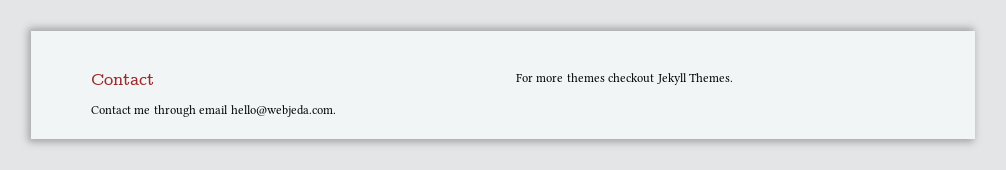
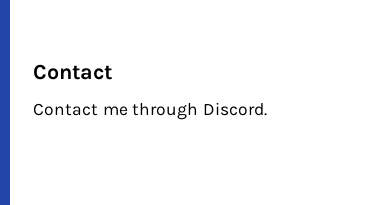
[199,105,336,117] [516,73,733,85] email hello@webjeda.com. // For more themes checkout Jekyll Themes. -> [203,102,268,116] Discord.

